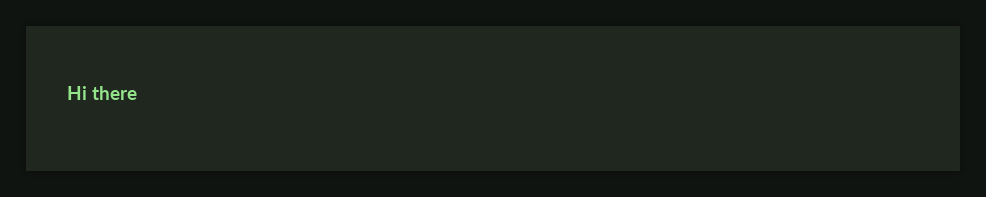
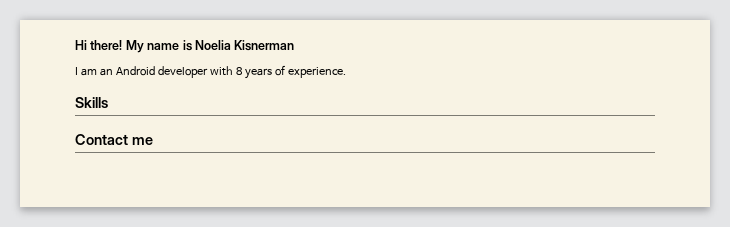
[92,86,138,100] there -> [90,40,295,53] [75,65,346,79] [75,97,108,108] [75,134,153,145] there! My name is Noelia Kisnerman // I am an Android developer with 8 years of experience. // Skills // Contact me

